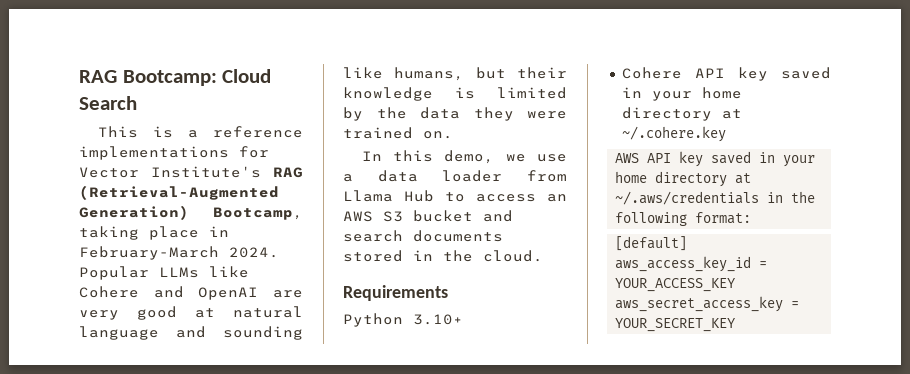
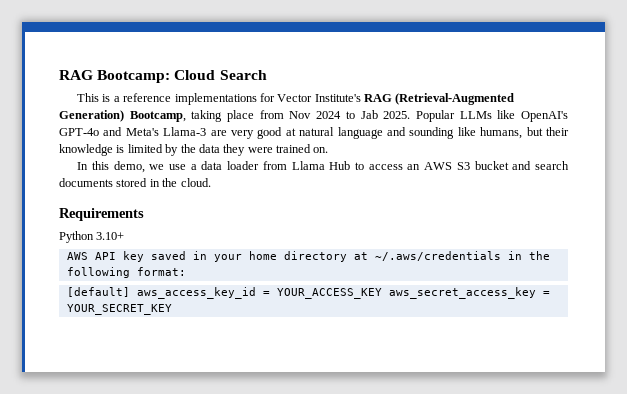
[209,226,229,237] [79,246,279,260] [79,266,249,280] [79,286,259,300] in February-March 2024. Popular LLMs like Cohere and OpenAI -> [259,110,568,122] [59,127,207,136] from Nov 2024 to Jab 2025. Popular LLMs like OpenAI's GPT-4o and Meta's Llama-3
[621,67,831,81] [621,87,742,101] [621,107,742,121] [621,126,726,142] // Cohere API key saved in your home directory at ~/.cohere.key -> (125, 236) none

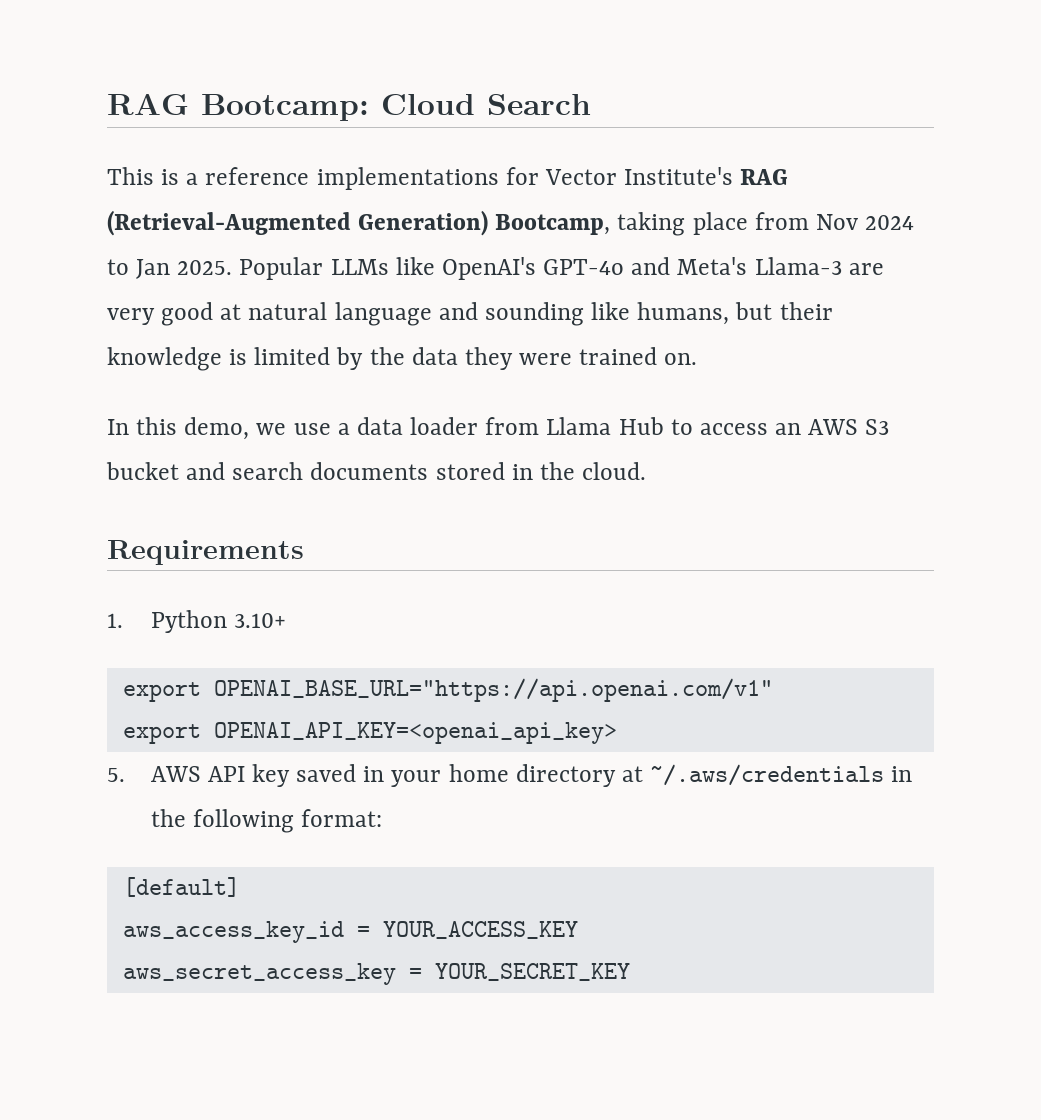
[360,110,378,119] Jab -> [136,259,171,279] Jan
(144, 214) none -> [107,613,123,628] 1.
(125, 236) none -> [122,678,773,702] [122,722,617,744] [107,768,125,782] export OPENAI_BASE_URL="https://api.openai.com/v1" // export OPENAI_API_KEY=<openai_api_key> // 5.
(130, 292) none -> (240, 887) //
(382, 293) none -> (578, 930) //

